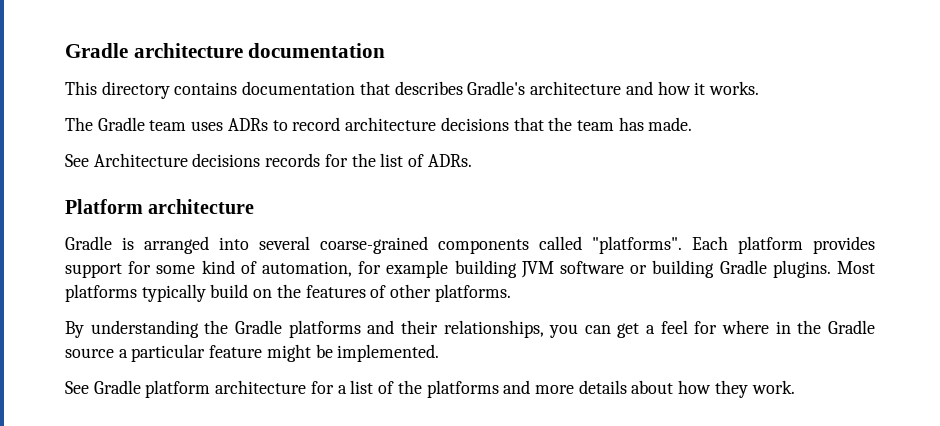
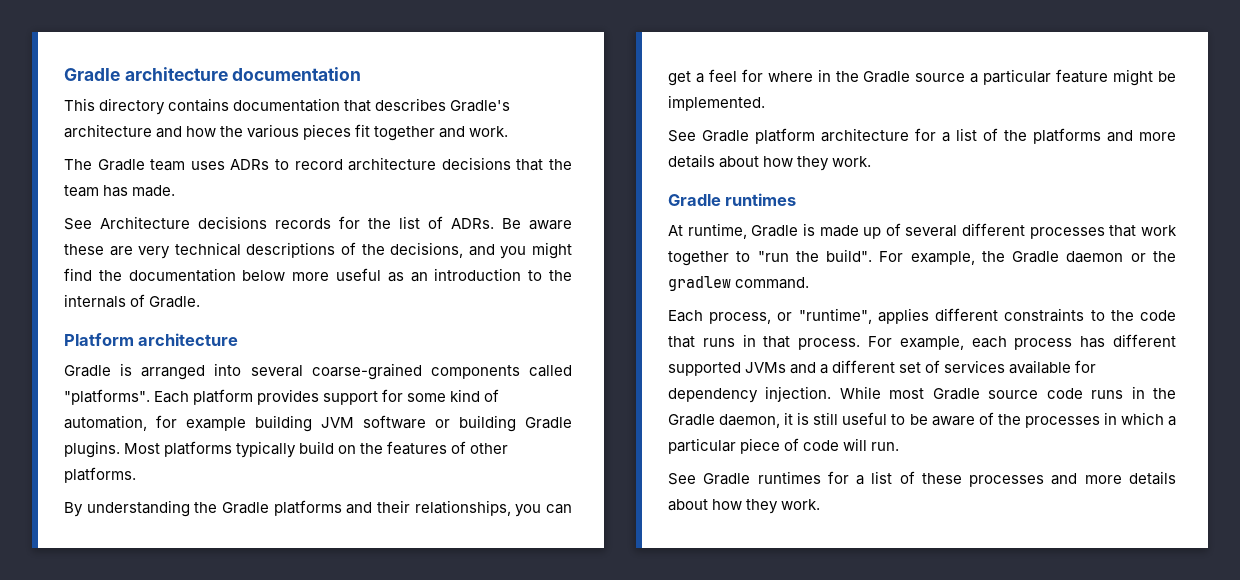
[694,81,759,95] it works. -> [220,124,509,141] the various pieces fit together and work.
(472, 160) none -> [502,218,572,230] [64,242,573,259] [64,268,573,282] [64,294,201,308] Be aware these are very technical descriptions of the decisions, and you might find the documentation below more useful as an introduction to the internals of Gradle.
(795, 387) none -> [668,193,797,206] [668,223,1177,239] [668,249,1176,266] [668,276,810,291] [668,308,1176,324] [668,334,1176,350] [668,360,1097,376] [668,386,1176,403] [668,412,1176,428] [668,438,900,454] [668,471,1176,487] [668,499,821,514] // Gradle runtimes // At runtime, Gradle is made up of several different processes that work together to "run the build". For example, the Gradle daemon or the gradlew command. // Each process, or "runtime", applies different constraints to the code that runs in that process. For example, each process has different supported JVMs and a different set of services available for dependency injection. While most Gradle source code runs in the Gradle daemon, it is still useful to be aware of the processes in which a particular piece of code will run. // See Gradle runtimes for a list of these processes and more details about how they work.

